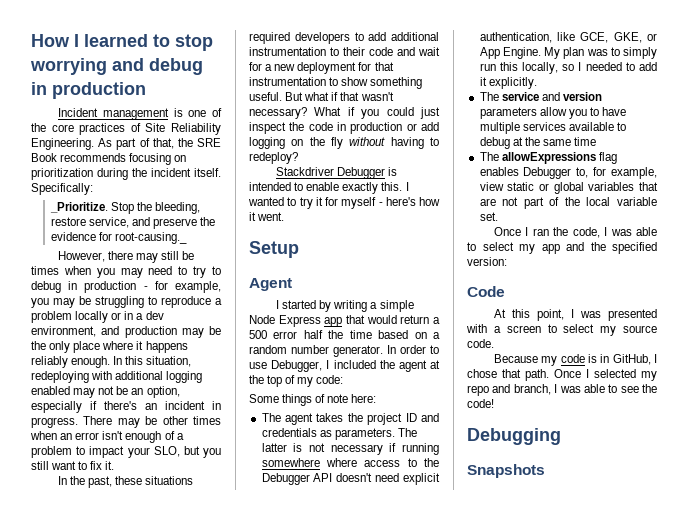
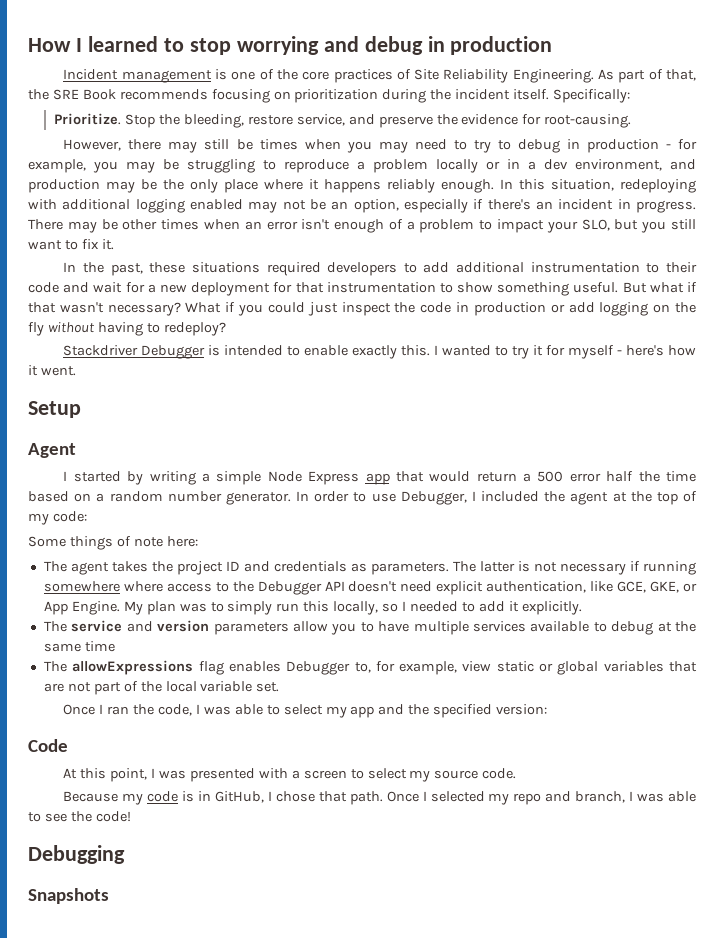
[49,202,108,213] _Prioritize. -> [54,113,122,125] Prioritize.
[115,232,188,244] root-causing._ -> [544,114,632,128] root-causing.

